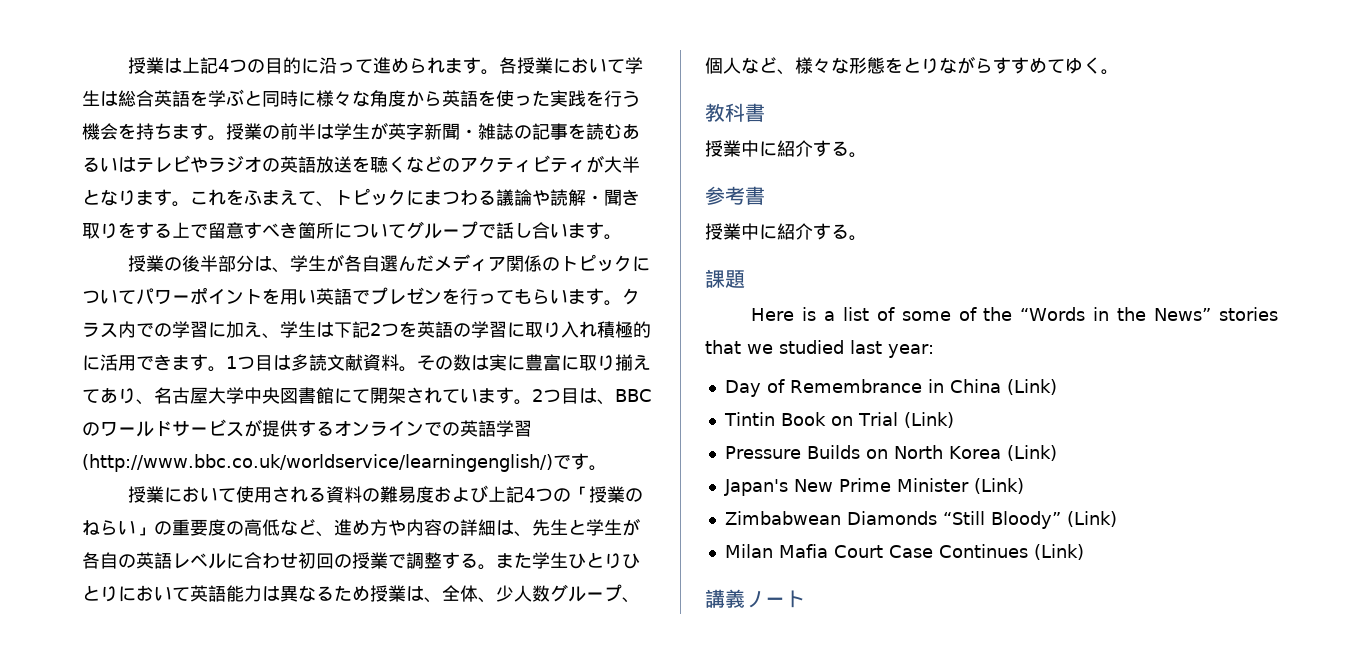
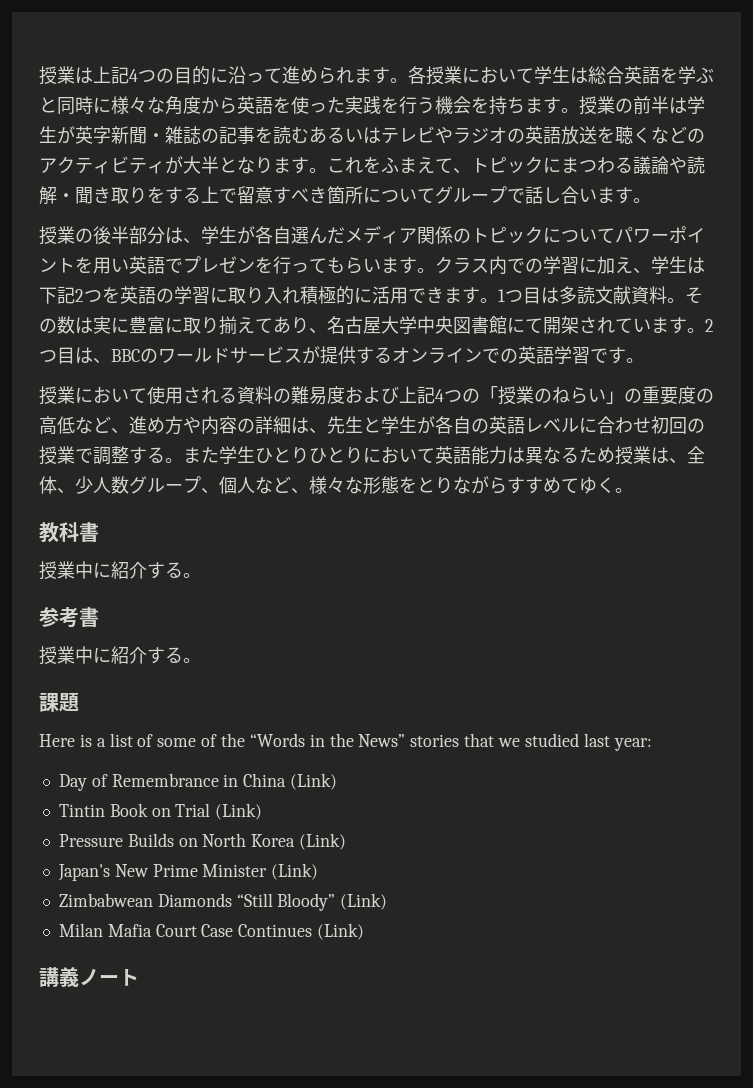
[82,454,553,472] (http://www.bbc.co.uk/worldservice/learningenglish/) -> (590, 355) none

